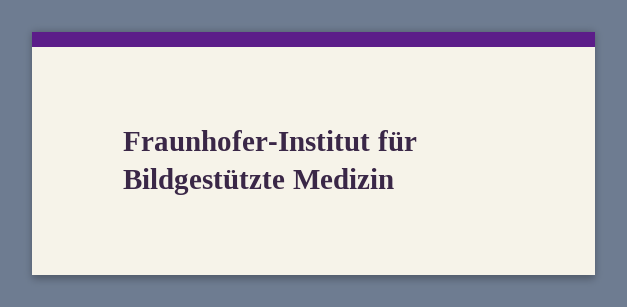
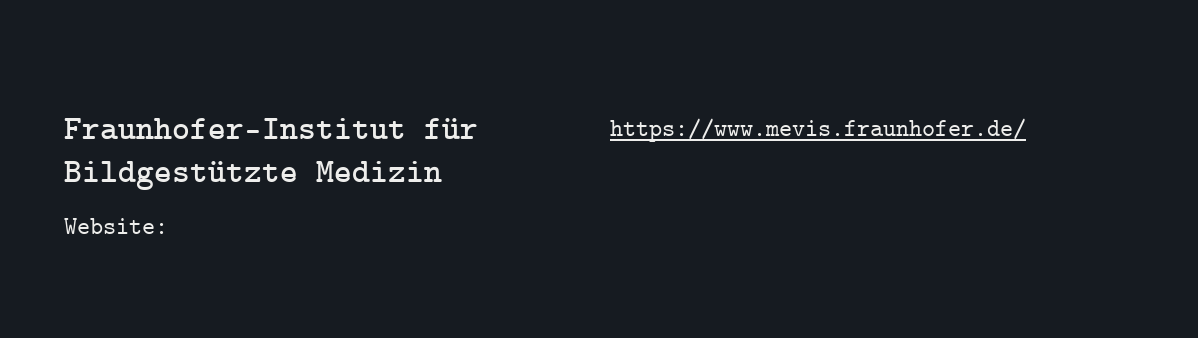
(394, 178) none -> [64,218,168,234] [610,118,1026,142] // Website: https://www.mevis.fraunhofer.de/

